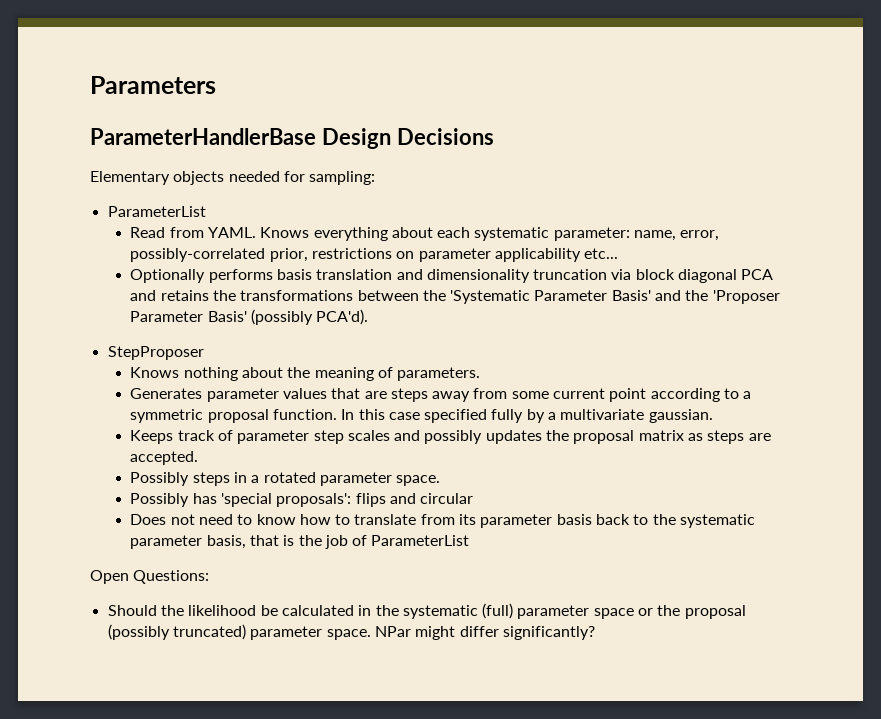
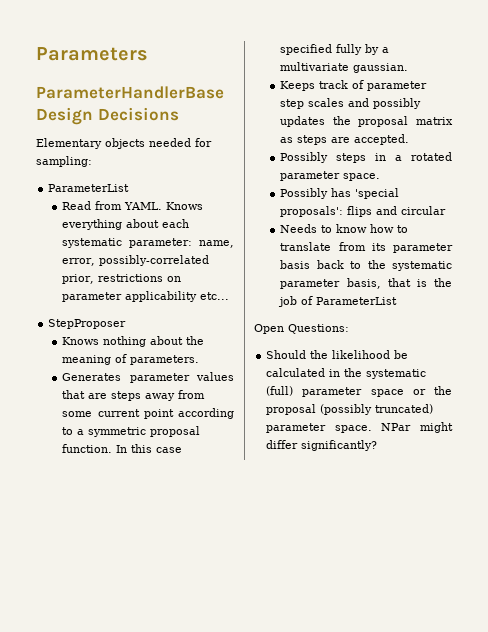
[130,269,774,283] [130,290,780,304] [130,309,369,325] // Optionally performs basis translation and dimensionality truncation via block diagonal PCA and retains the transformations between the 'Systematic Parameter Basis' and the 'Proposer Parameter Basis' (possibly PCA'd). -> (230, 296) none
[130,514,233,525] Does not need -> [280,224,318,233] Needs

